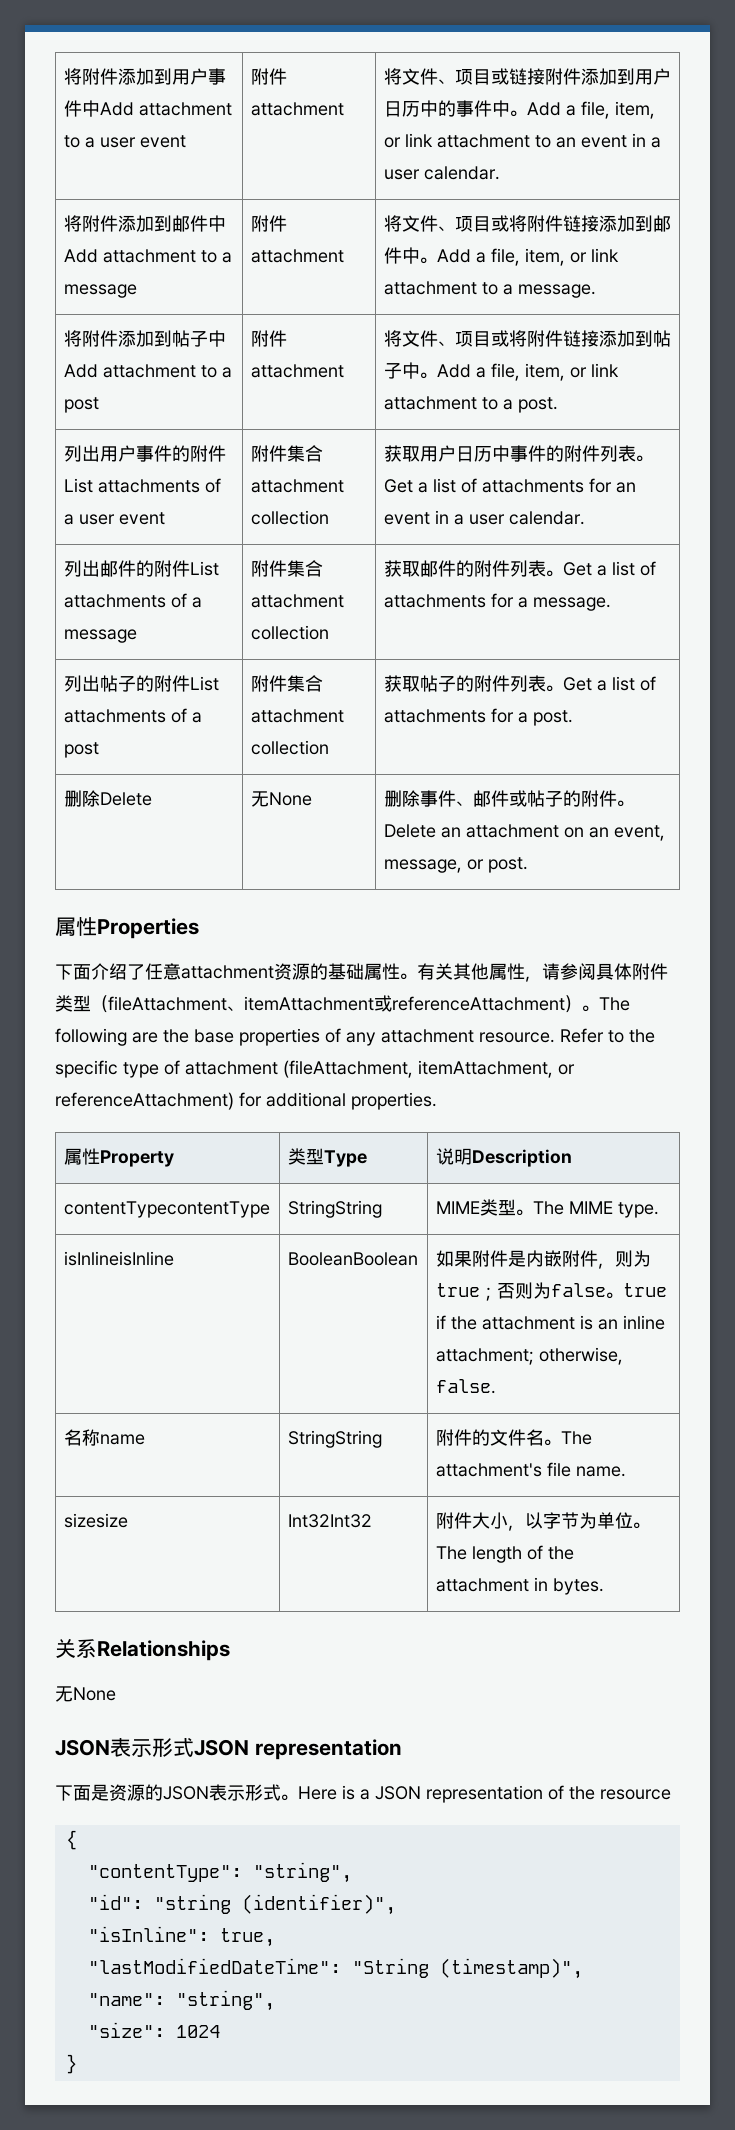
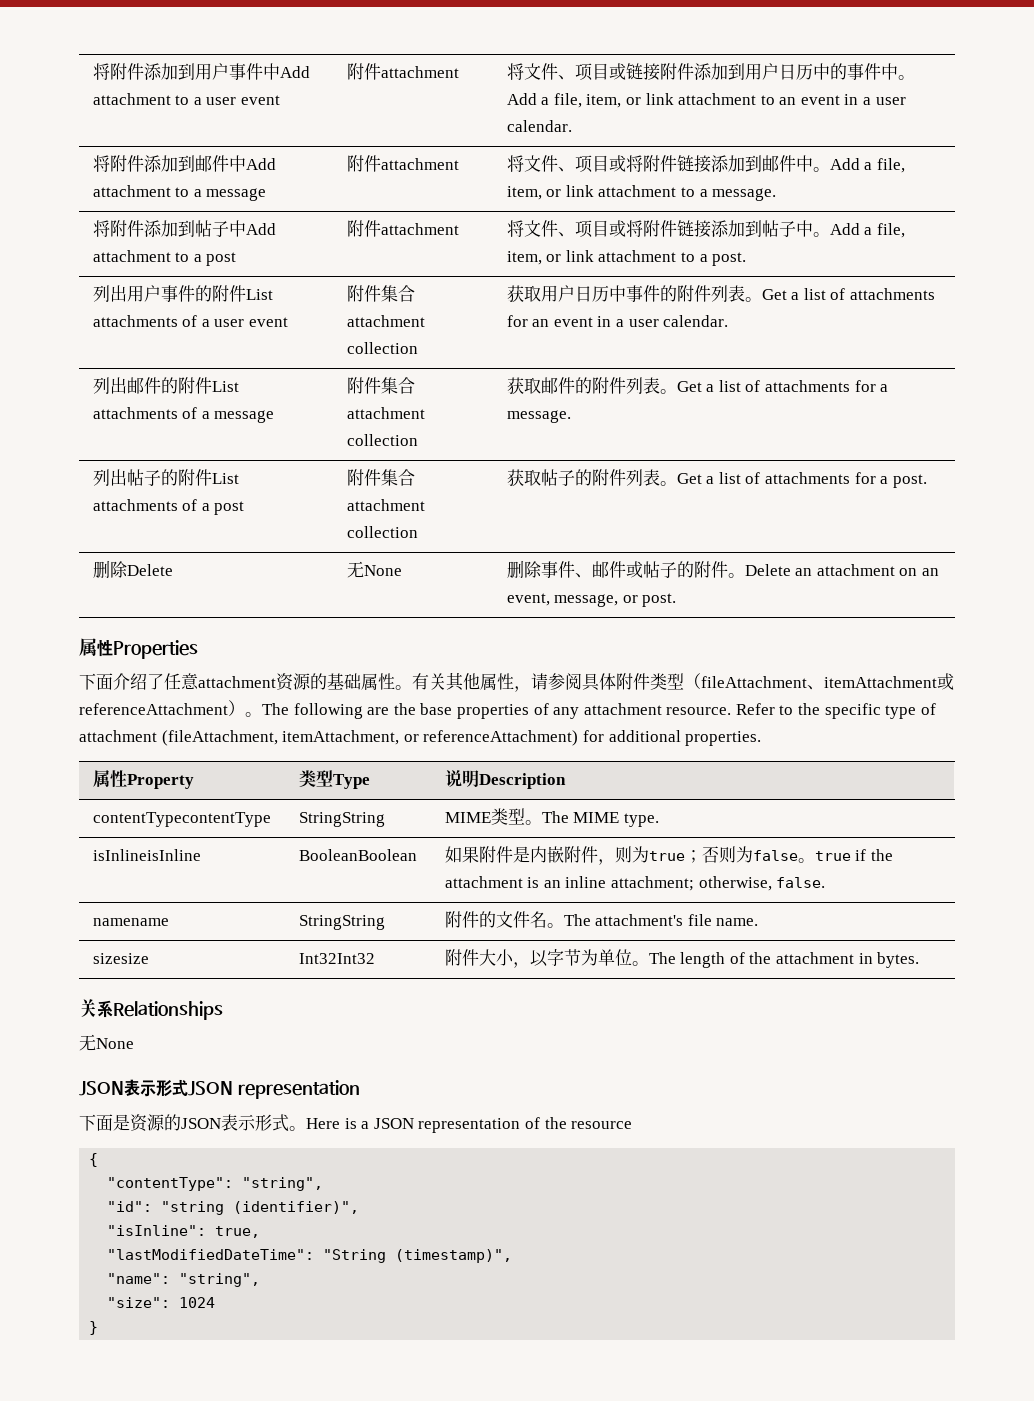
[63,1429,145,1446] 名称name -> [92,918,169,926] namename

